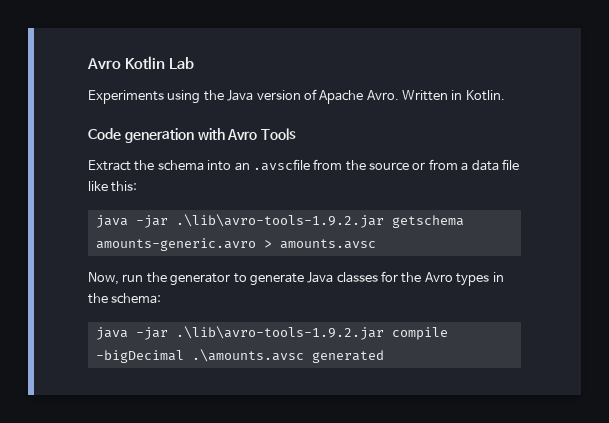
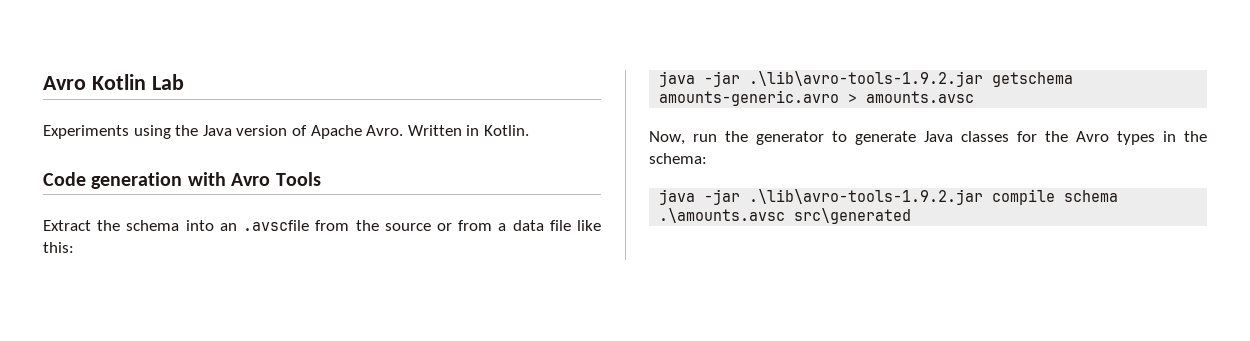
[95,349,384,363] -bigDecimal .\amounts.avsc generated -> [1064,190,1119,202] [659,208,912,224] schema .\amounts.avsc src\generated

